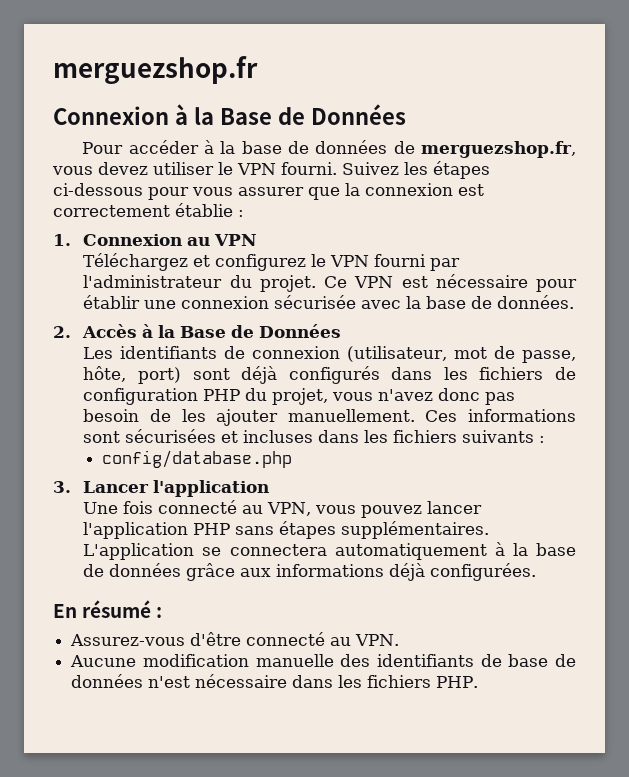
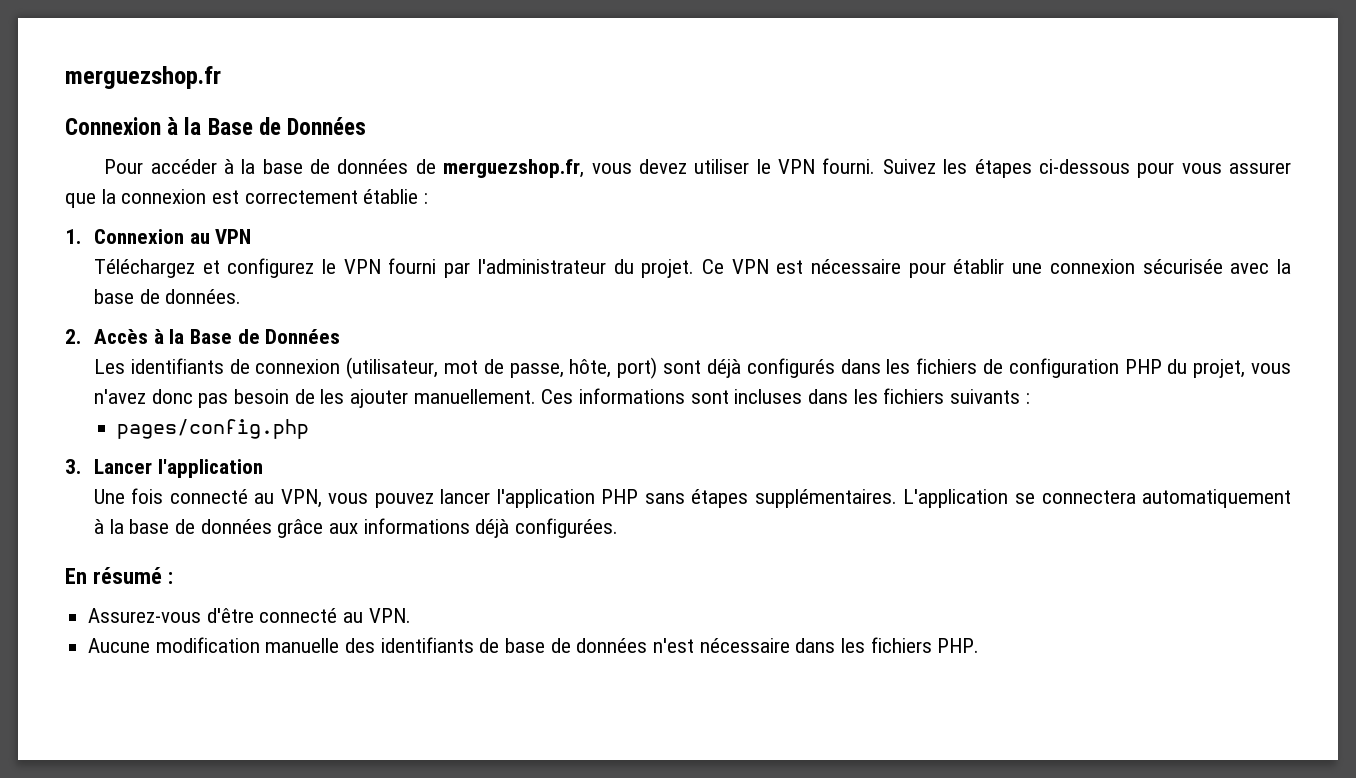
[125,429,239,443] sécurisées et -> (729, 397) none
[101,450,292,468] config/database.php -> [117,419,310,439] pages/config.php

